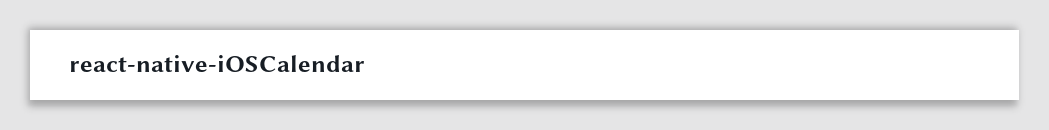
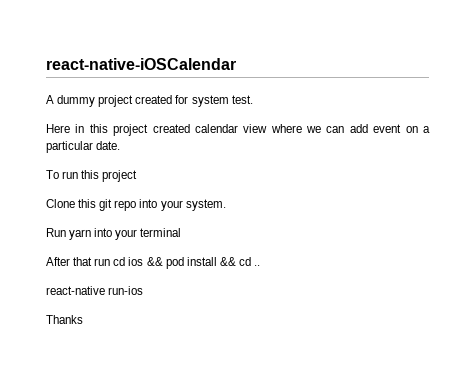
(365, 63) none -> [46,95,253,107] [46,124,430,136] [46,141,121,153] [46,170,138,182] [46,199,226,211] [46,228,182,240] [46,257,261,269] [46,286,144,295] [46,315,83,324] // A dummy project created for system test. // Here in this project created calendar view where we can add event on a particular date. // To run this project // Clone this git repo into your system. // Run yarn into your terminal // After that run cd ios && pod install && cd .. // react-native run-ios // Thanks

